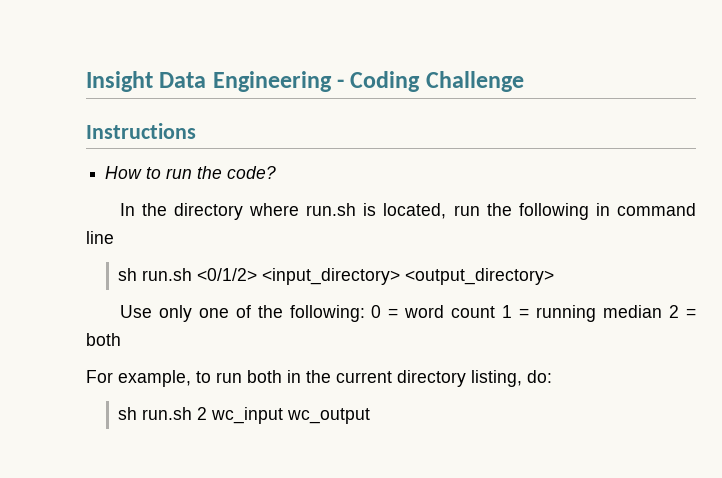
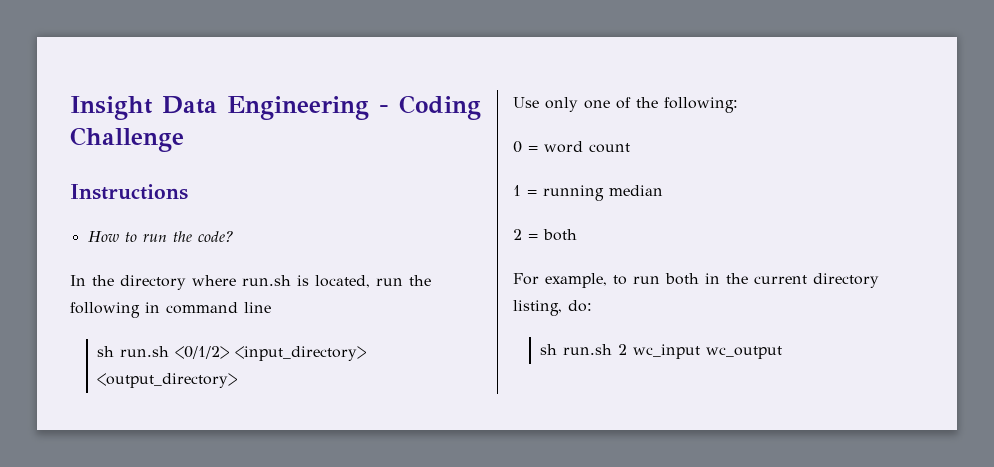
(365, 313) none -> (738, 105) //
(496, 312) none -> (630, 148) //
(663, 311) none -> (663, 190) //

